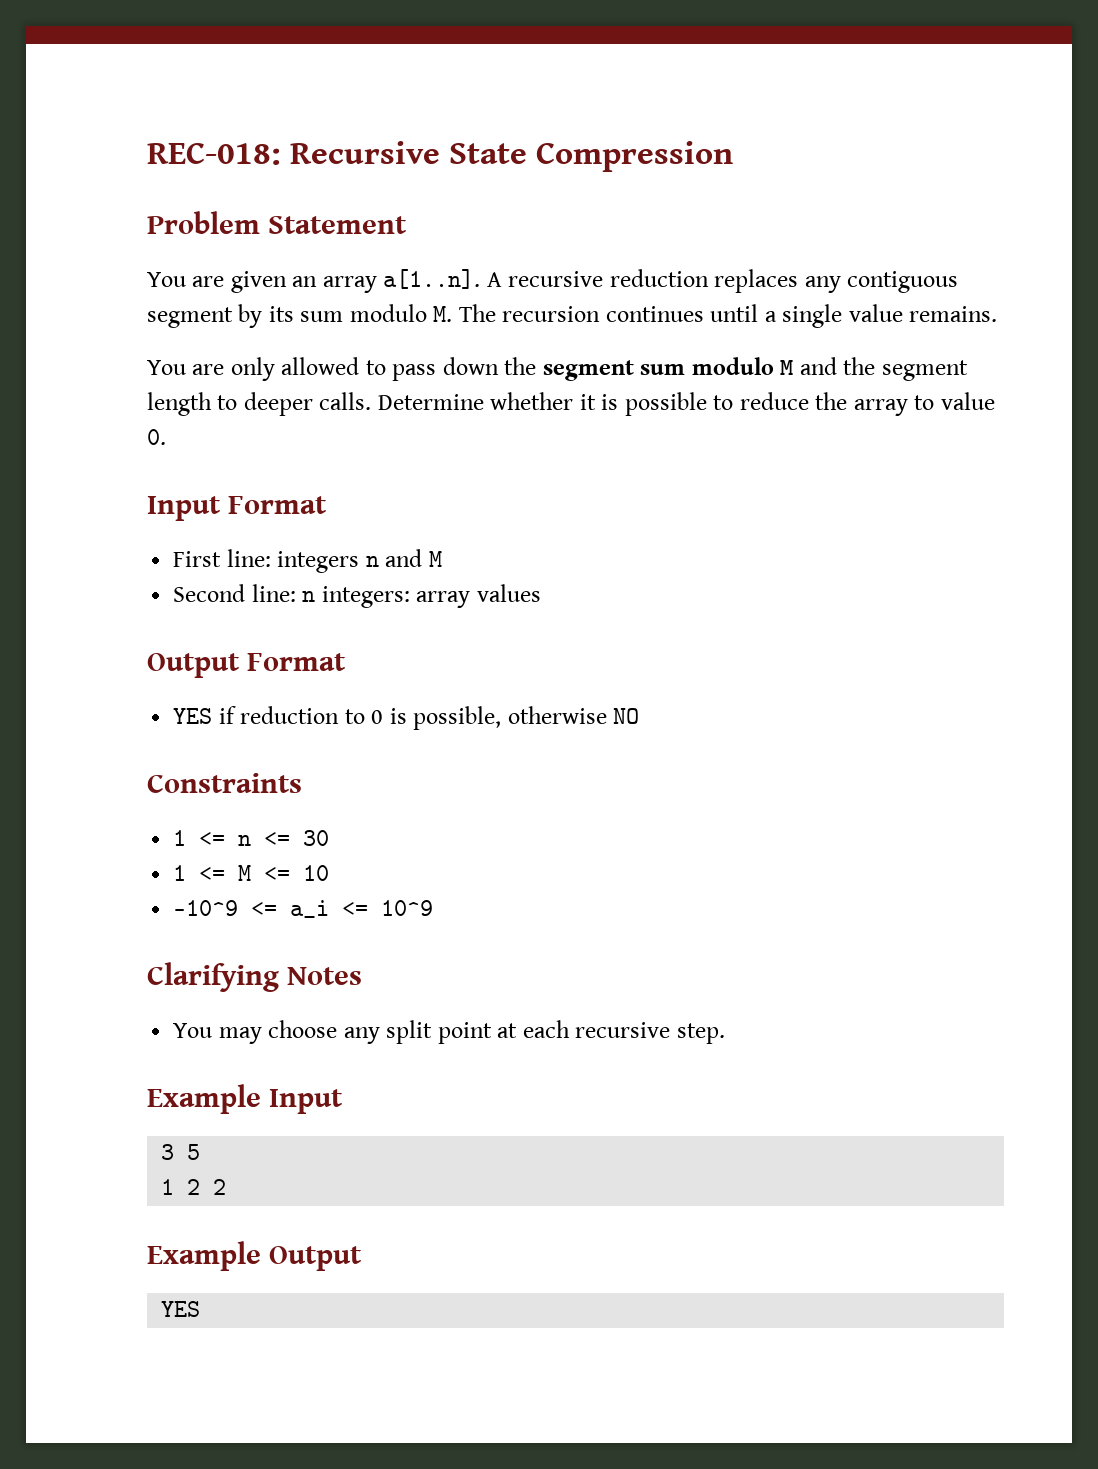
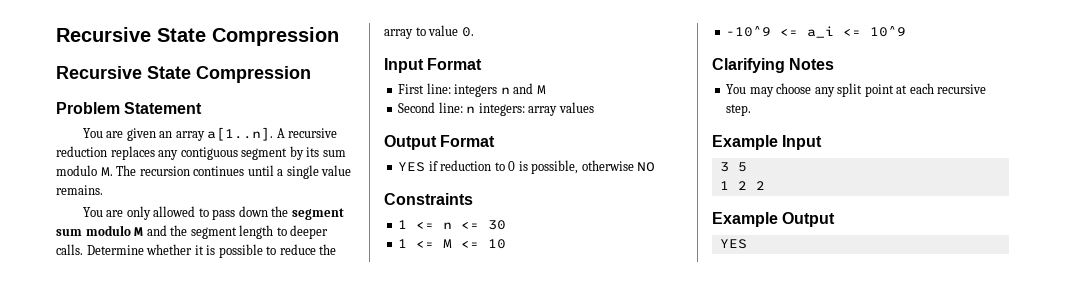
[147,142,281,165] REC-018: -> [56,27,339,46] Recursive State Compression //

